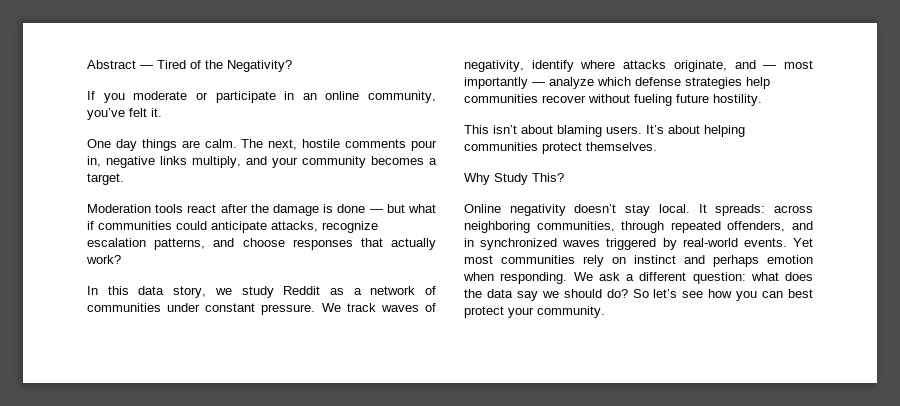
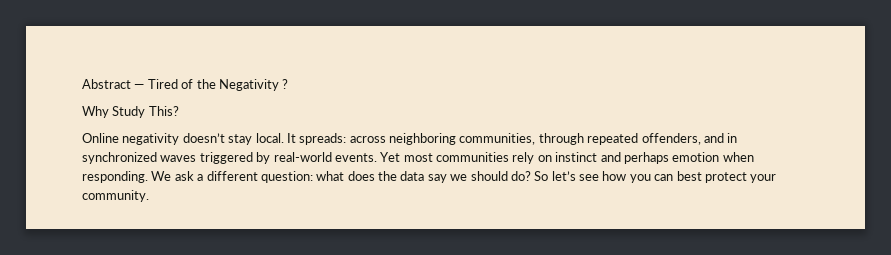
[227,60,292,72] [87,91,436,103] [87,108,162,120] [87,139,437,151] [87,156,437,168] [87,173,124,185] [87,204,436,216] [87,221,378,233] [87,238,436,250] [86,255,121,264] [87,286,436,298] [87,303,437,315] [464,60,813,72] [464,77,770,89] [464,94,762,106] [464,125,745,137] [464,142,657,154] Negativity? // If you moderate or participate in an online community, you’ve felt it. // One day things are calm. The next, hostile comments pour in, negative links multiply, and your community becomes a target. // Moderation tools react after the damage is done — but what if communities could anticipate attacks, recognize escalation patterns, and choose responses that actually work? // In this data story, we study Reddit as a network of communities under constant pressure. We track waves of negativity, identify where attacks originate, and — most importantly — analyze which defense strategies help communities recover without fueling future hostility. // This isn’t about blaming users. It’s about helping communities protect themselves. -> [218,79,289,91] Negativity ?

